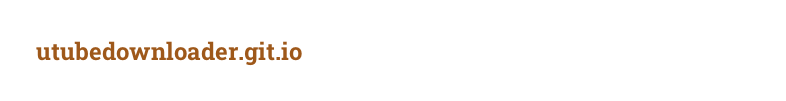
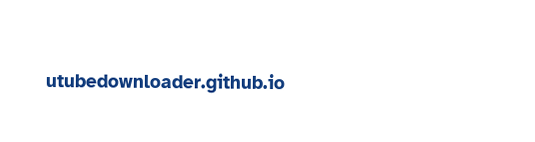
[36,41,302,66] utubedownloader.git.io -> [45,71,285,95] utubedownloader.github.io

